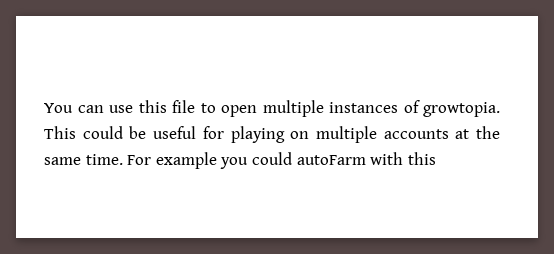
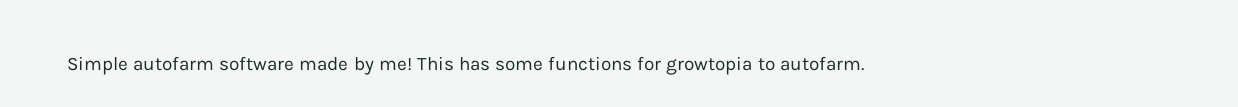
[44,100,500,117] [44,126,500,143] [44,152,436,169] You can use this file to open multiple instances of growtopia. This could be useful for playing on multiple accounts at the same time. For example you could autoFarm with this -> [67,56,864,75] Simple autofarm software made by me! This has some functions for growtopia to autofarm.

